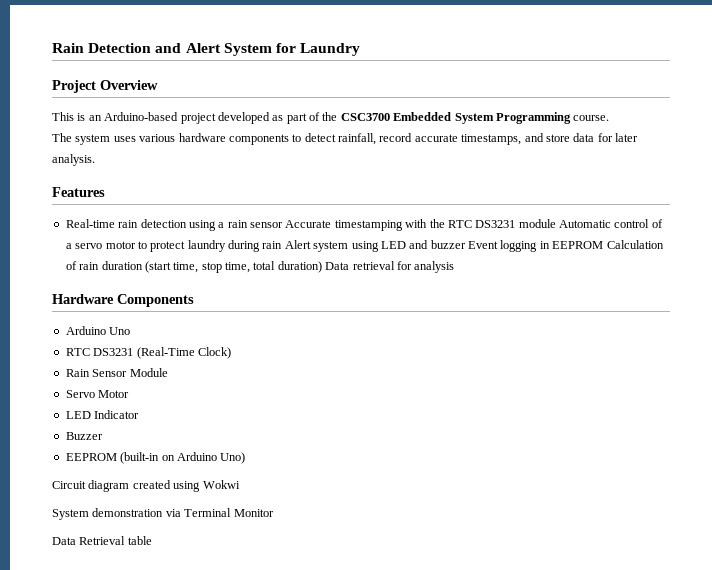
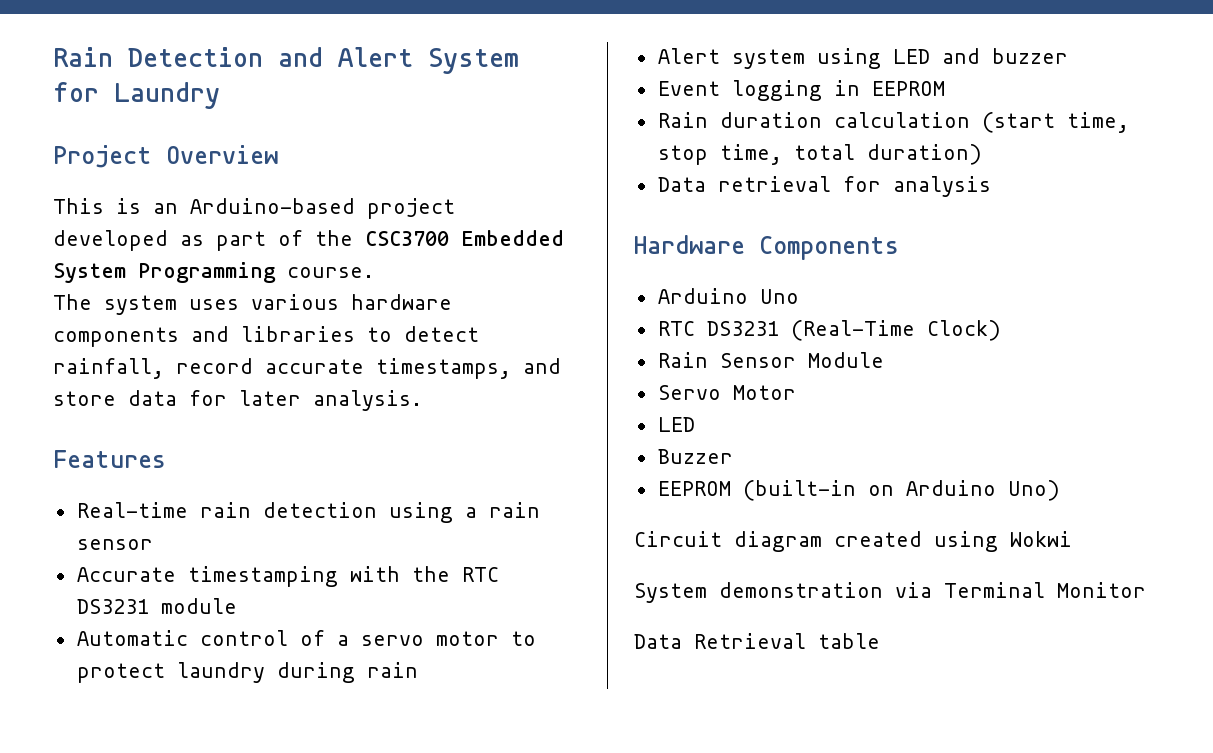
(289, 139) none -> [191,326,355,342] and libraries
(283, 225) none -> (153, 544) //
(556, 223) none -> (237, 606) //
(283, 245) none -> (418, 670) //
(466, 244) none -> (1068, 56) //
[606,240,664,249] [65,261,143,270] Calculation of rain duration -> [657,112,970,128] // Rain duration calculation
(322, 267) none -> (982, 154) //
[94,410,140,419] Indicator -> (695, 424) none

